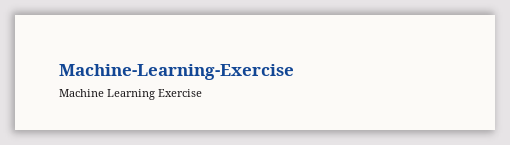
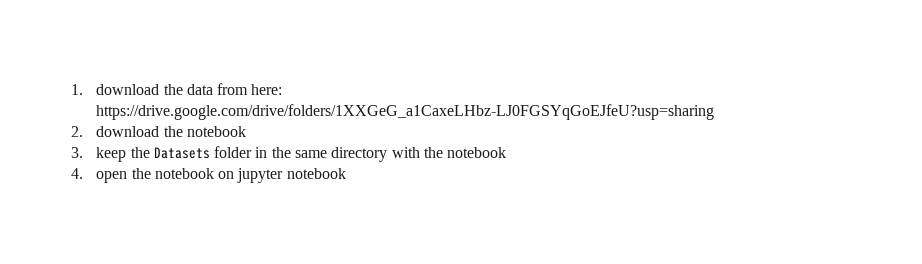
[59,64,294,80] [59,89,202,100] Machine-Learning-Exercise // Machine Learning Exercise -> [71,83,283,95] [96,104,715,120] [71,126,246,137] [71,146,507,162] [71,168,346,183] 1. download the data from here: https://drive.google.com/drive/folders/1XXGeG_a1CaxeLHbz-LJ0FGSYqGoEJfeU?usp=sharing // 2. download the notebook // 3. keep the Datasets folder in the same directory with the notebook // 4. open the notebook on jupyter notebook

